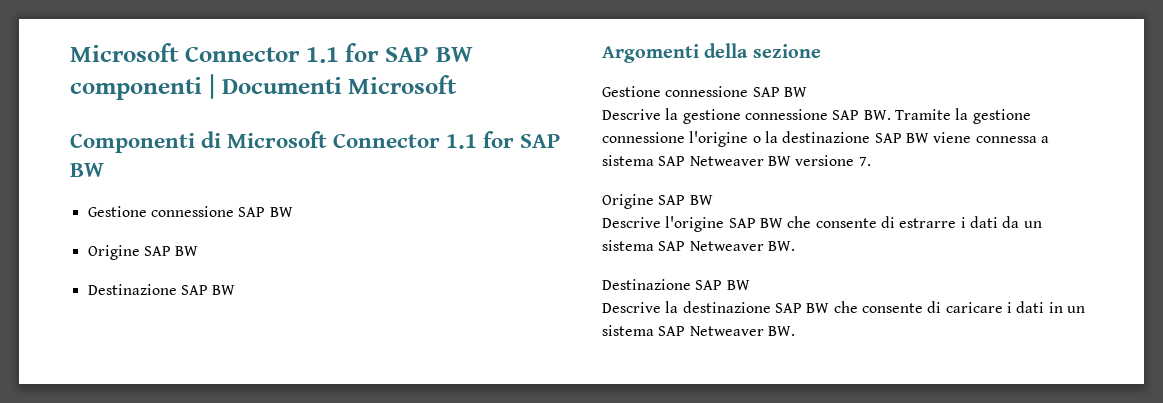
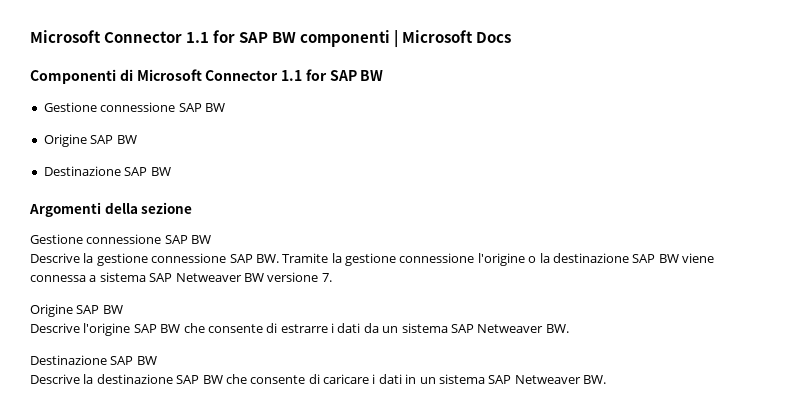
[221,75,458,94] Documenti Microsoft -> [402,30,512,43] Microsoft Docs

